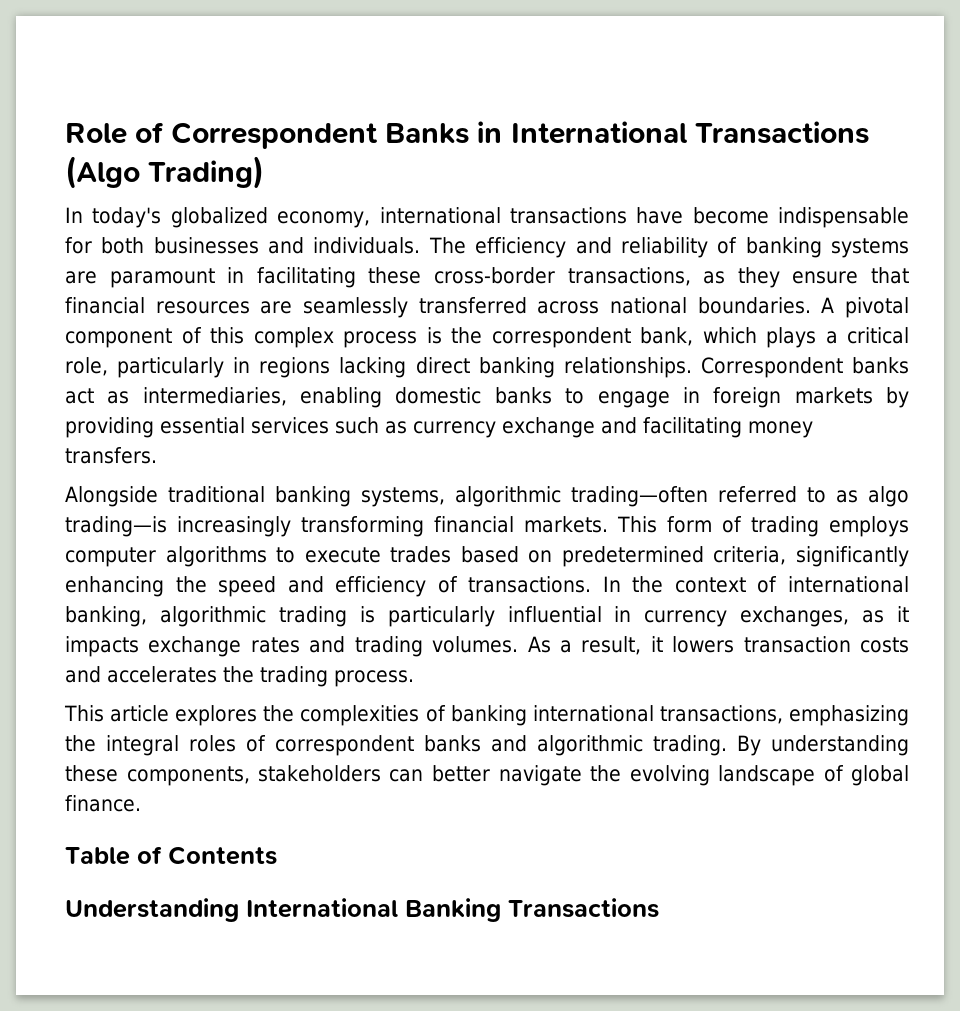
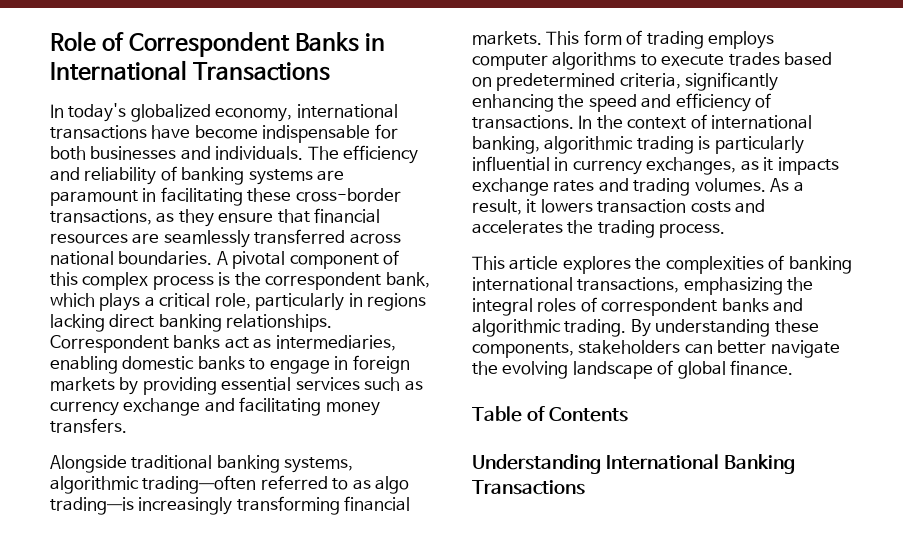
[65,156,265,189] (Algo Trading) -> (331, 71) none

